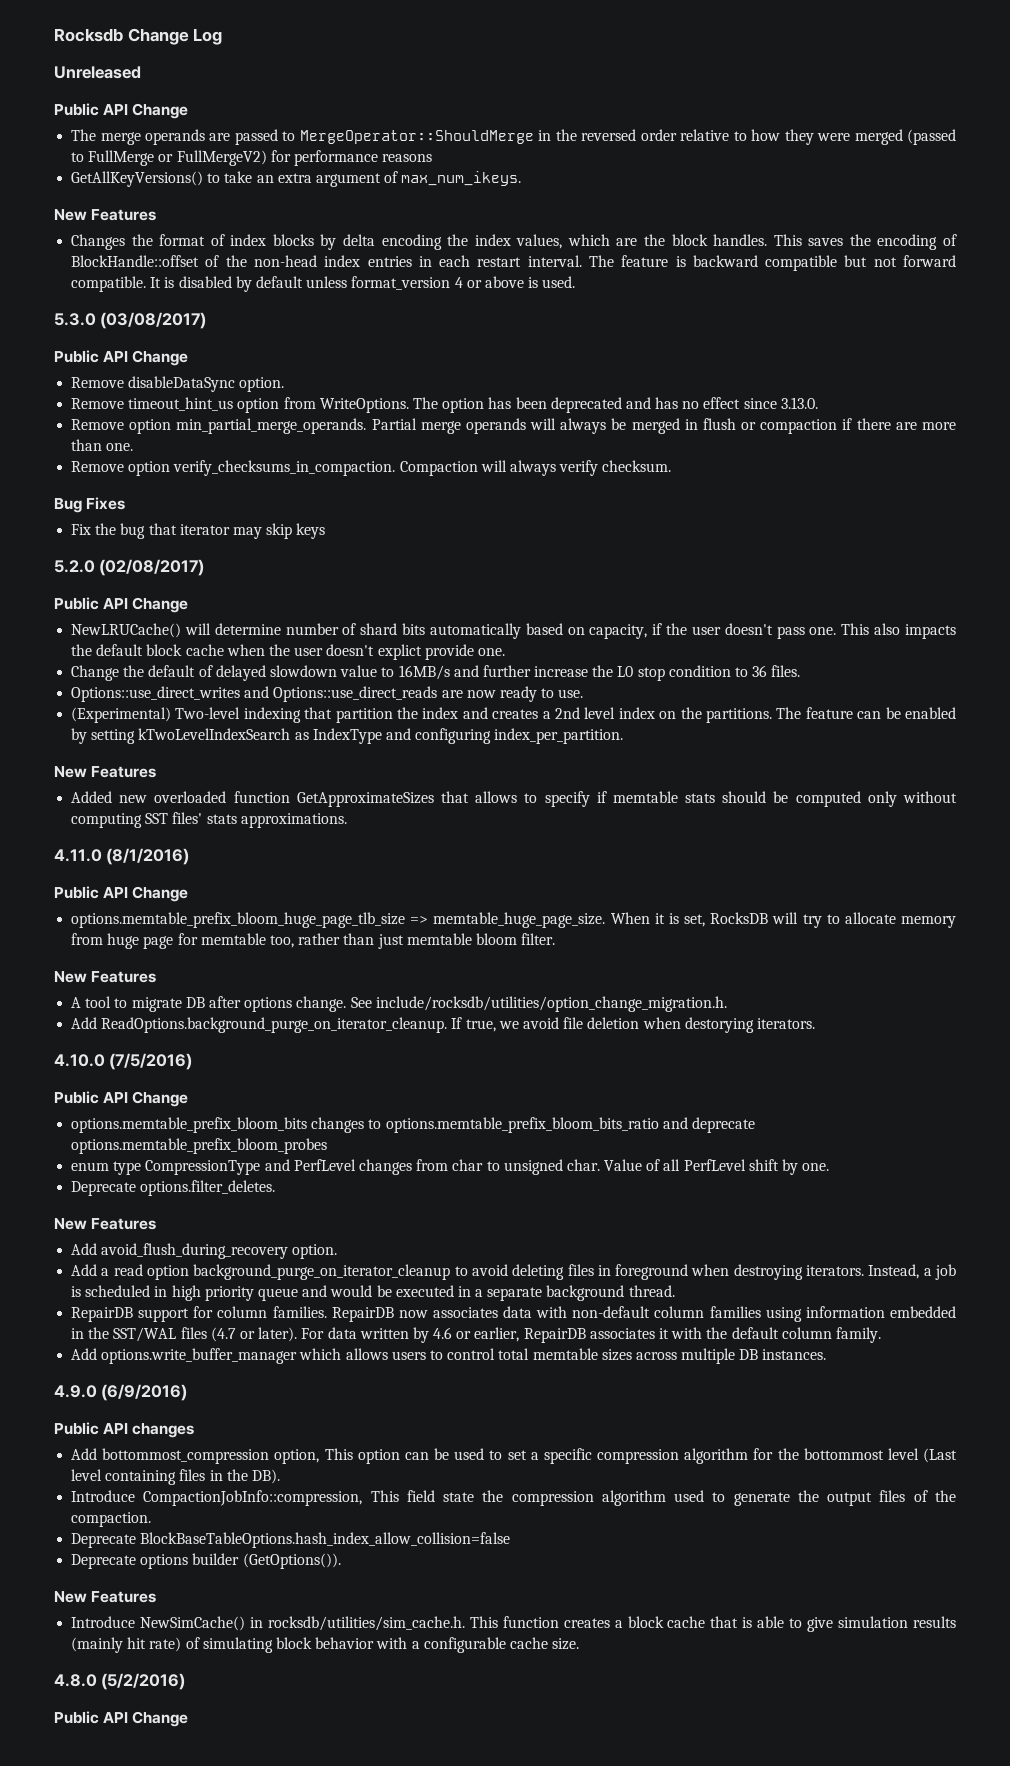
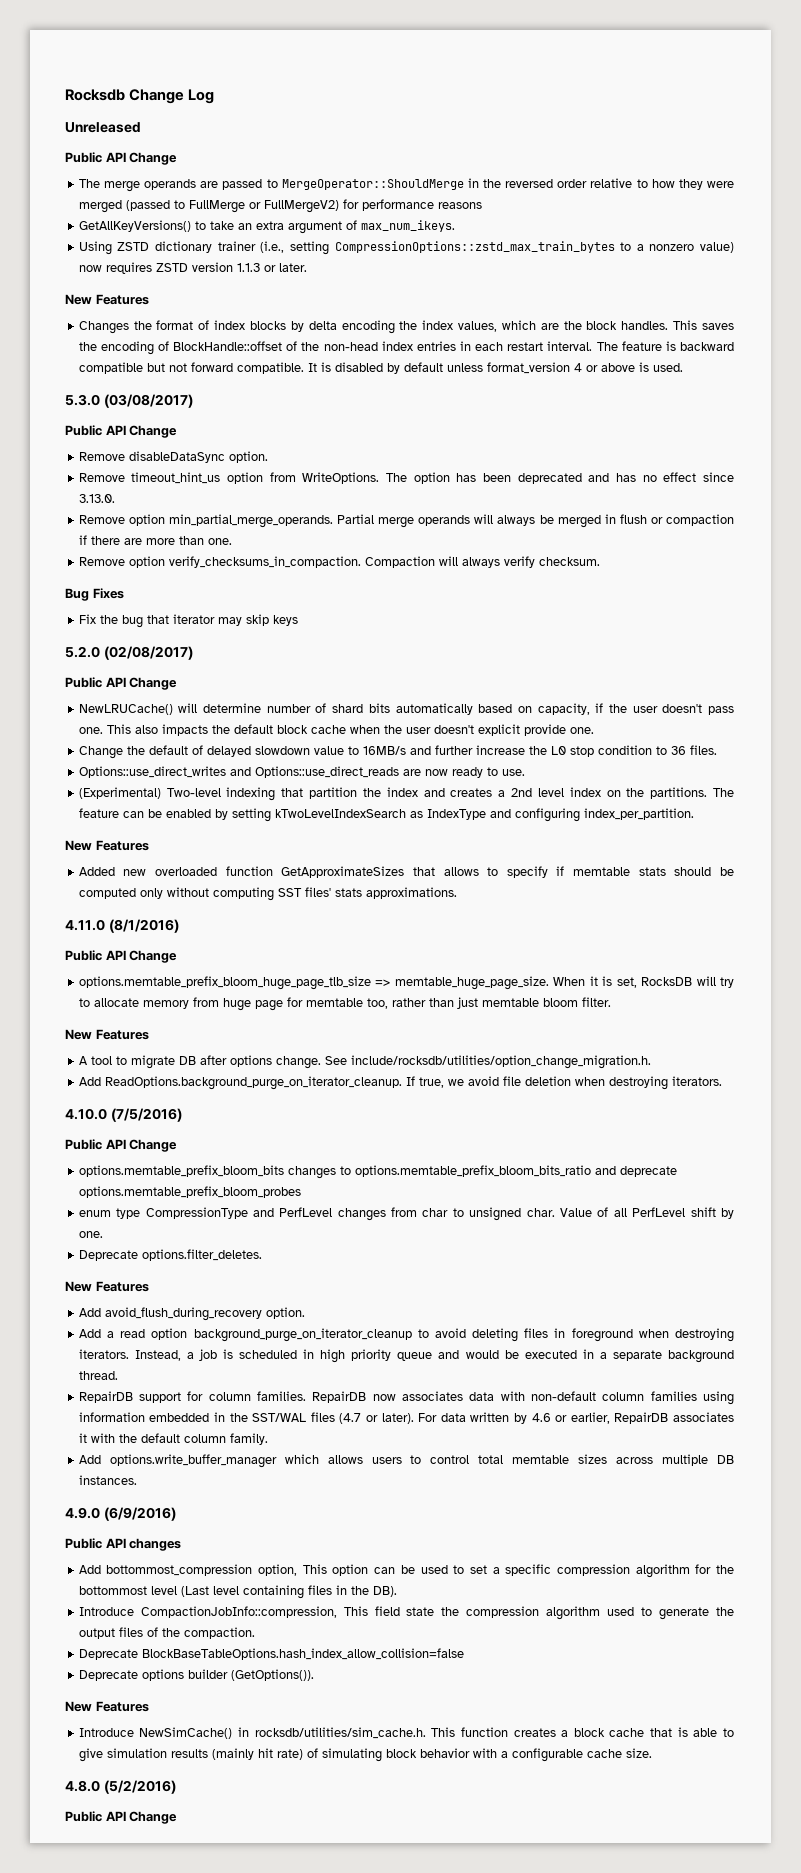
(522, 178) none -> [78,241,734,255] [78,262,307,274] // Using ZSTD dictionary trainer (i.e., setting CompressionOptions::zstd_max_train_bytes to a nonzero value) now requires ZSTD version 1.1.3 or later.
[377,644,422,660] explict -> [477,724,520,736] explicit
[684,1017,754,1033] destorying -> [608,1076,668,1090] destroying

